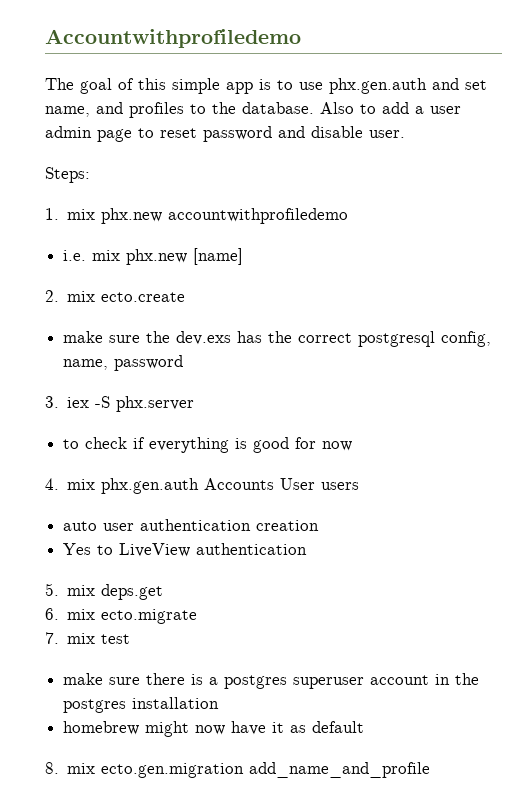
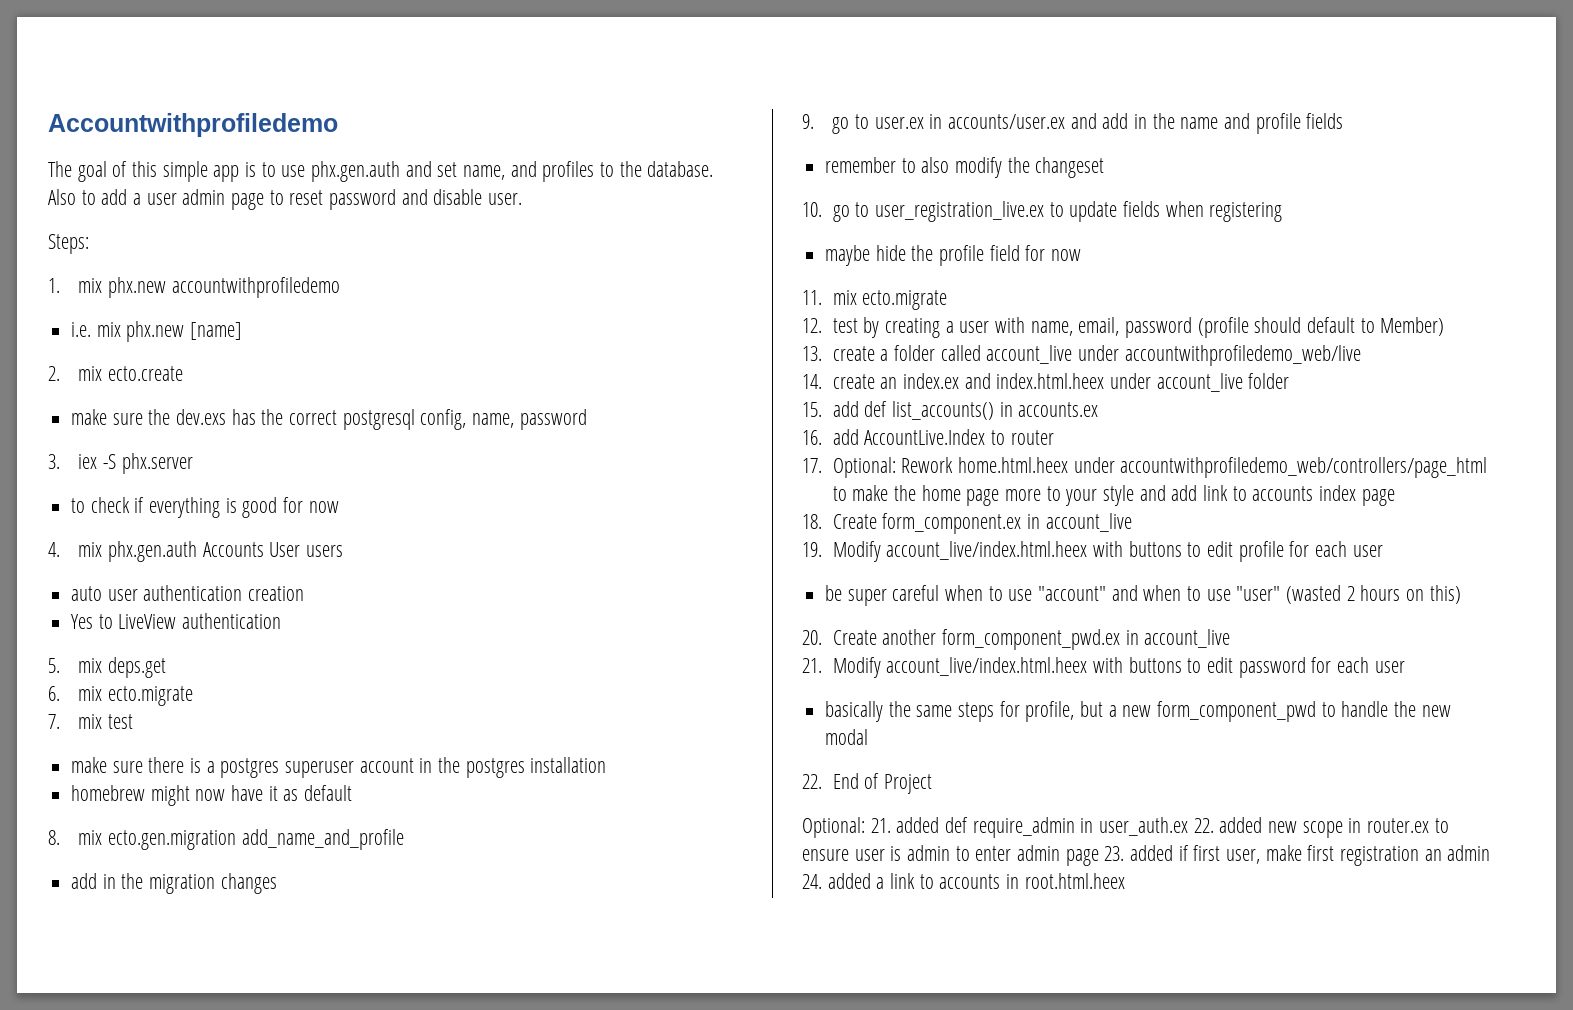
(431, 770) none -> [71,873,277,894] [802,113,1344,134] [825,157,1105,178] [802,201,1283,222] [825,245,1082,266] [802,290,948,310] [802,317,1445,338] [802,345,1361,366] [802,373,1290,392] [802,401,1099,420] [802,429,1054,445] [802,457,1488,478] [832,485,1395,506] [802,513,1132,534] [802,541,1383,562] [825,585,1461,606] [802,629,1231,650] [802,657,1405,678] [825,701,1451,722] [825,729,869,745] [802,773,932,794] [802,817,1449,838] [802,845,1491,866] [802,873,1125,889] // add in the migration changes // 9. go to user.ex in accounts/user.ex and add in the name and profile fields // remember to also modify the changeset // 10. go to user_registration_live.ex to update fields when registering // maybe hide the profile field for now // 11. mix ecto.migrate // 12. test by creating a user with name, email, password (profile should default to Member) // 13. create a folder called account_live under accountwithprofiledemo_web/live // 14. create an index.ex and index.html.heex under account_live folder // 15. add def list_accounts() in accounts.ex // 16. add AccountLive.Index to router // 17. Optional: Rework home.html.heex under accountwithprofiledemo_web/controllers/page_html to make the home page more to your style and add link to accounts index page // 18. Create form_component.ex in account_live // 19. Modify account_live/index.html.heex with buttons to edit profile for each user // be super careful when to use "account" and when to use "user" (wasted 2 hours on this) // 20. Create another form_component_pwd.ex in account_live // 21. Modify account_live/index.html.heex with buttons to edit password for each user // basically the same steps for profile, but a new form_component_pwd to handle the new modal // 22. End of Project // Optional: 21. added def require_admin in user_auth.ex 22. added new scope in router.ex to ensure user is admin to enter admin page 23. added if first user, make first registration an admin 24. added a link to accounts in root.html.heex

